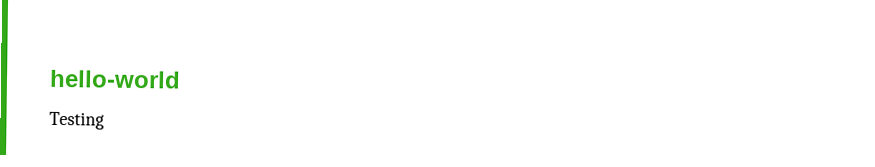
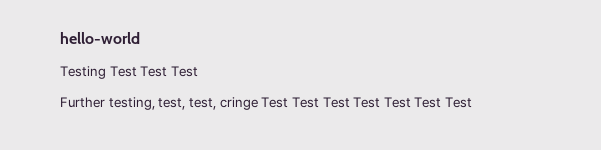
(105, 120) none -> [109,66,198,77] [60,97,473,110] Test Test Test // Further testing, test, test, cringe Test Test Test Test Test Test Test

